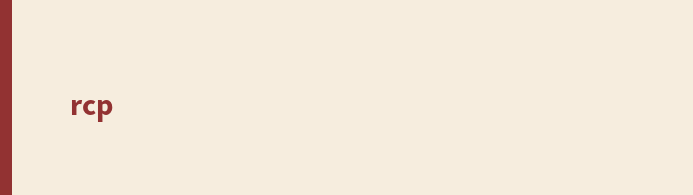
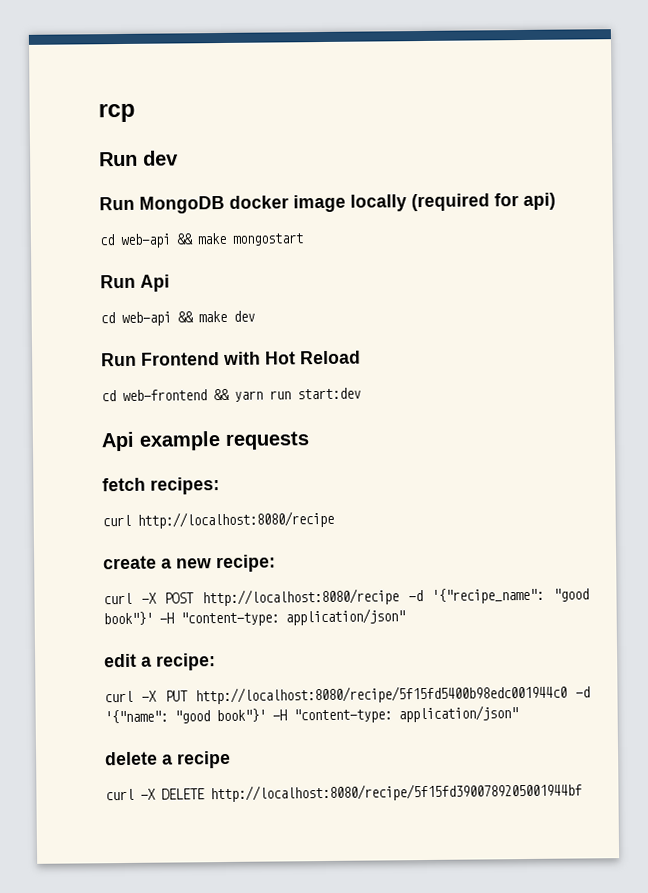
(113, 111) none -> [99,150,179,167] [99,192,556,214] [99,232,303,249] [100,274,170,292] [100,310,255,327] [101,350,361,367] [101,387,361,402] [101,431,310,452] [102,477,220,495] [102,510,334,529] [103,554,276,573] [103,587,589,607] [103,608,405,627] [104,653,216,671] [104,684,590,705] [104,705,518,724] [105,750,231,769] [105,782,582,803] // Run dev // Run MongoDB docker image locally (required for api) // cd web-api && make mongostart // Run Api // cd web-api && make dev // Run Frontend with Hot Reload // cd web-frontend && yarn run start:dev // Api example requests // fetch recipes: // curl http://localhost:8080/recipe // create a new recipe: // curl -X POST http://localhost:8080/recipe -d '{"recipe_name": "good book"}' -H "content-type: application/json" // edit a recipe: // curl -X PUT http://localhost:8080/recipe/5f15fd5400b98edc001944c0 -d '{"name": "good book"}' -H "content-type: application/json" // delete a recipe // curl -X DELETE http://localhost:8080/recipe/5f15fd3900789205001944bf

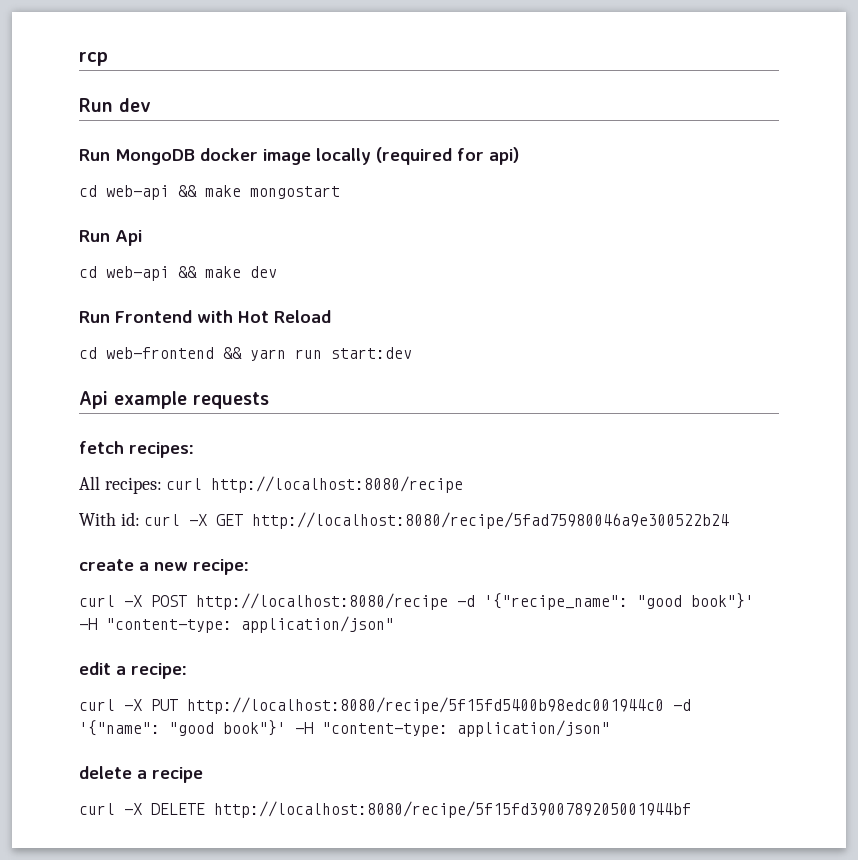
(220, 486) none -> [79,476,162,494] All recipes:
(334, 519) none -> [79,512,730,529] // With id: curl -X GET http://localhost:8080/recipe/5fad75980046a9e300522b24

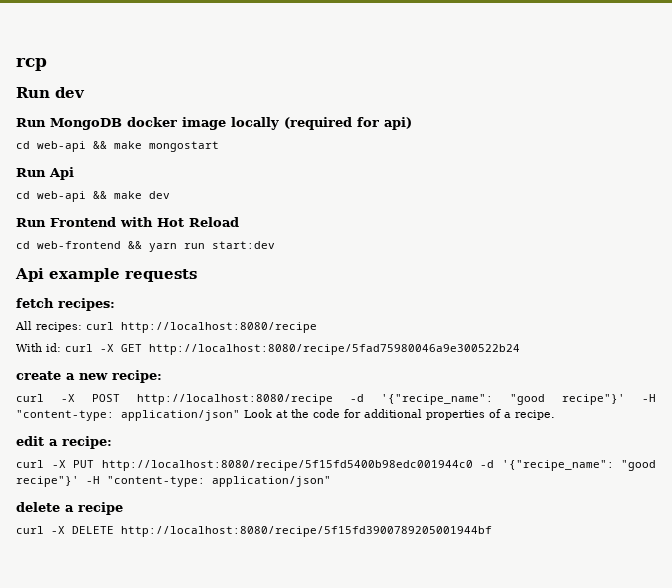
[691,593,754,609] [79,616,394,633] book"}' -H "content-type: application/json" -> [562,394,656,405] [16,409,555,421] recipe"}' -H "content-type: application/json" Look at the code for additional properties of a recipe.
[79,720,286,736] '{"name": "good book"}' -> [501,460,656,471] [16,476,79,487] '{"recipe_name": "good recipe"}'

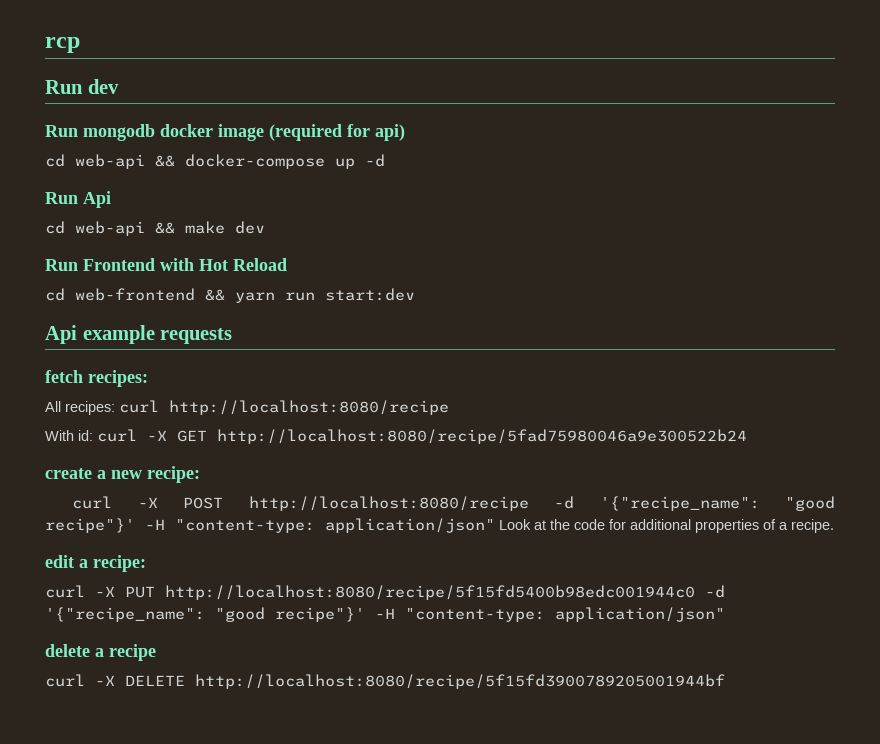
[50,118,122,130] MongoDB -> [83,124,155,141] mongodb
[231,117,279,130] locally -> (264, 132) none
[114,141,219,152] make mongostart -> [185,154,385,169] docker-compose up -d

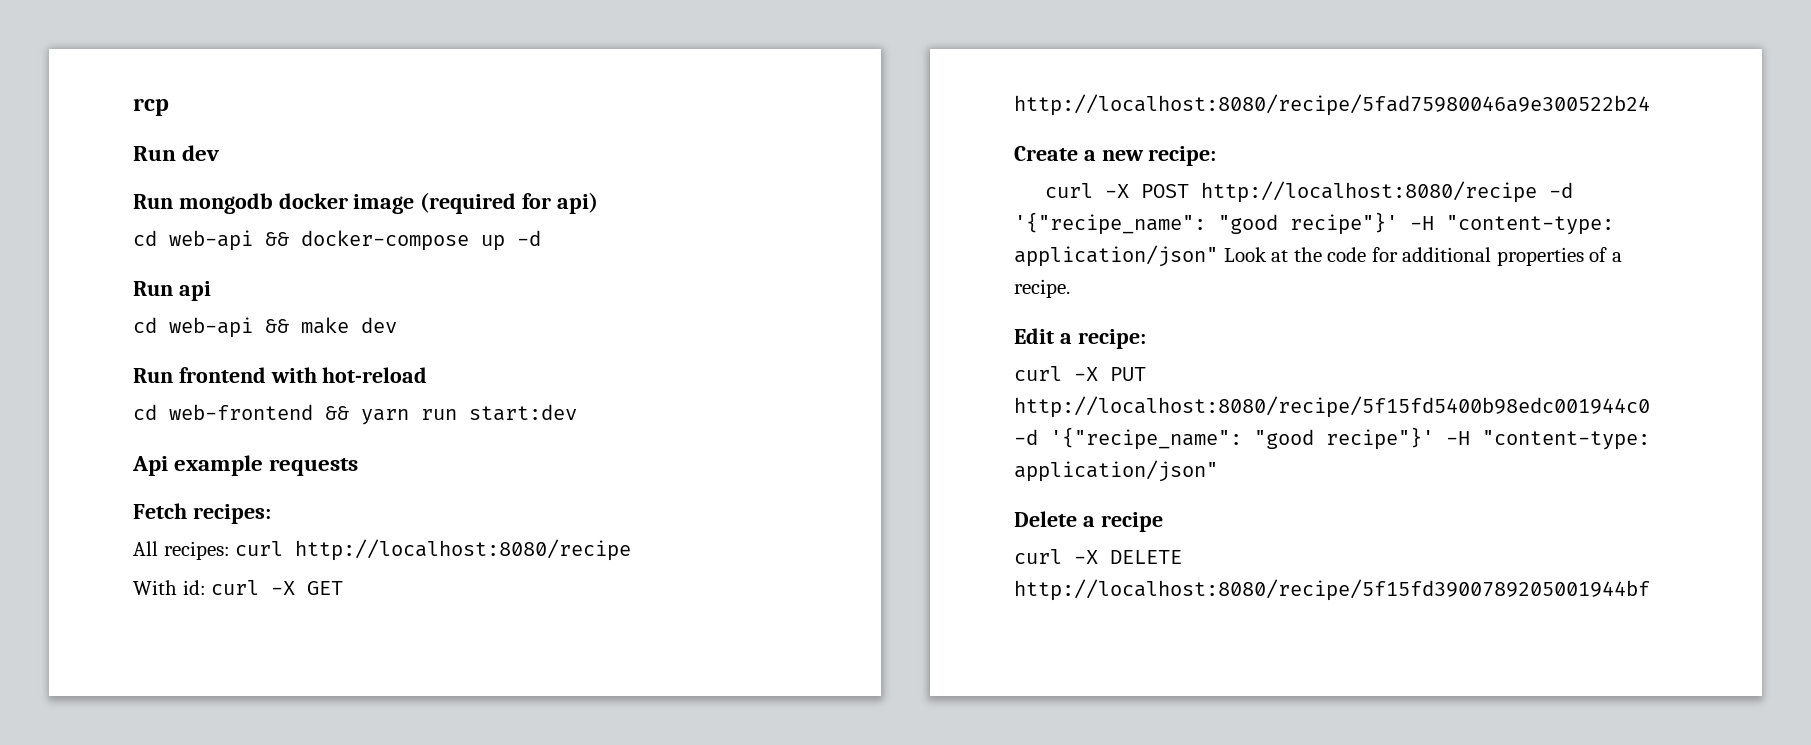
[83,191,111,208] Api -> [178,281,211,301] api
[83,258,287,271] Frontend with Hot Reload -> [178,367,428,383] frontend with hot-reload
[45,370,83,383] fetch -> [133,503,187,519] Fetch
[45,468,92,479] create -> [1014,146,1078,161] Create
[45,555,74,568] edit -> [1014,328,1054,344] Edit
[45,644,90,657] delete -> [1014,511,1077,527] Delete

